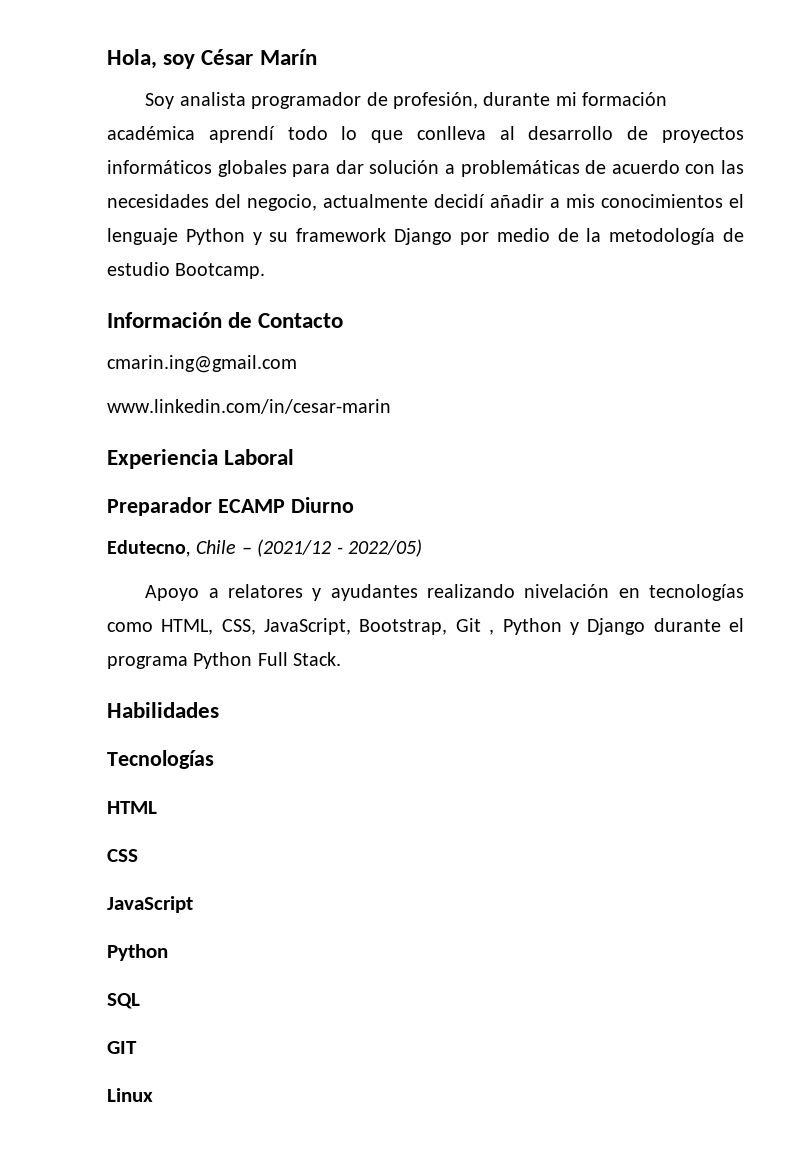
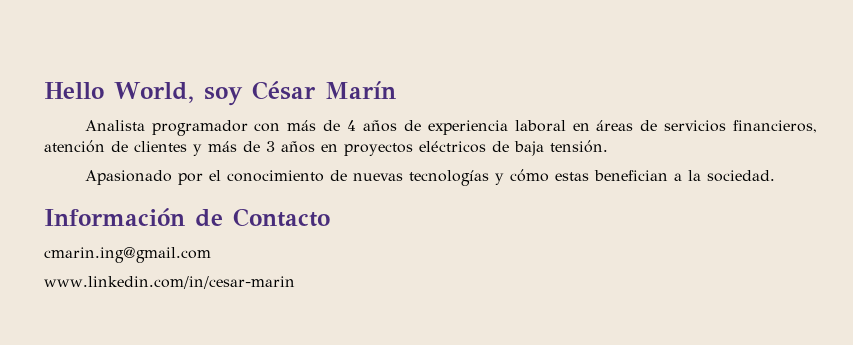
[107,49,157,69] Hola, -> [44,82,194,103] Hello World,
[145,92,668,109] [107,126,744,143] [107,160,745,177] [107,194,744,211] [107,228,744,245] [107,262,266,279] Soy analista programador de profesión, durante mi formación académica aprendí todo lo que conlleva al desarrollo de proyectos informáticos globales para dar solución a problemáticas de acuerdo con las necesidades del negocio, actualmente decidí añadir a mis conocimientos el lenguaje Python y su framework Django por medio de la metodología de estudio Bootcamp. -> [84,120,817,136] [44,140,608,156] [84,169,775,186] Analista programador con más de 4 años de experiencia laboral en áreas de servicios financieros, atención de clientes y más de 3 años en proyectos eléctricos de baja tensión. // Apasionado por el conocimiento de nuevas tecnologías y cómo estas benefician a la sociedad.
[107,449,295,469] [107,497,354,516] [107,539,422,557] [145,584,744,601] [107,618,745,635] [107,652,342,669] [107,702,219,718] [107,750,214,769] [107,801,157,814] [107,849,138,862] [107,896,193,913] [107,944,168,961] [107,993,140,1009] [107,1041,137,1054] [107,1088,153,1102] // Experiencia Laboral // Preparador ECAMP Diurno // Edutecno, Chile – (2021/12 - 2022/05) // Apoyo a relatores y ayudantes realizando nivelación en tecnologías como HTML, CSS, JavaScript, Bootstrap, Git , Python y Django durante el programa Python Full Stack. // Habilidades // Tecnologías // HTML // CSS // JavaScript // Python // SQL // GIT // Linux -> (295, 282) none

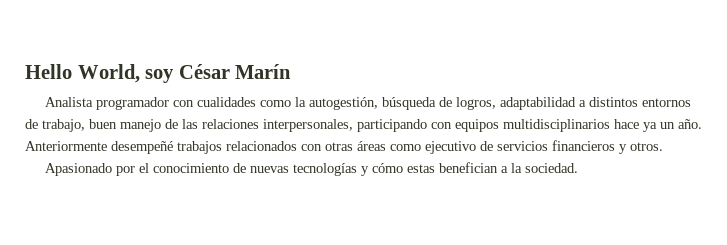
[287,120,817,135] [44,140,608,156] más de 4 años de experiencia laboral en áreas de servicios financieros, atención de clientes y más de 3 años en proyectos eléctricos de baja tensión. -> [197,97,692,110] [25,119,702,132] [25,140,663,154] cualidades como la autogestión, búsqueda de logros, adaptabilidad a distintos entornos de trabajo, buen manejo de las relaciones interpersonales, participando con equipos multidisciplinarios hace ya un año. Anteriormente desempeñé trabajos relacionados con otras áreas como ejecutivo de servicios financieros y otros.
[44,208,330,227] [44,247,211,263] [44,276,295,289] // Información de Contacto // cmarin.ing@gmail.com // www.linkedin.com/in/cesar-marin -> (579, 168) none

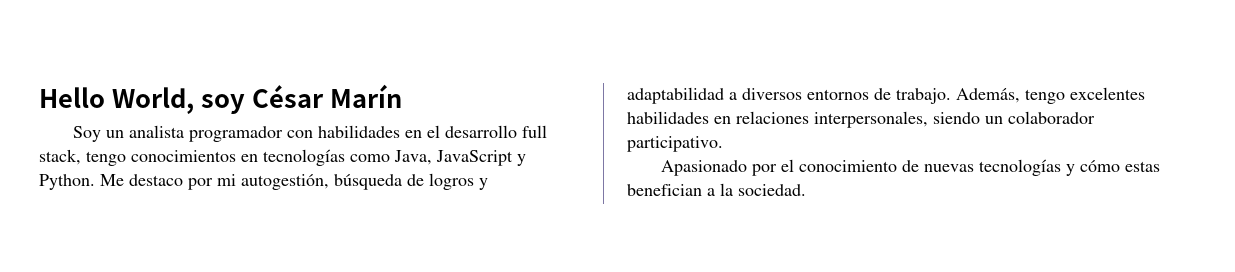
[45,97,307,110] Analista programador con cualidades como la -> [73,125,548,142] [39,149,526,166] [39,174,236,190] Soy un analista programador con habilidades en el desarrollo full stack, tengo conocimientos en tecnologías como Java, JavaScript y Python. Me destaco por mi
[456,97,497,110] logros, -> [429,173,488,190] logros y
[589,97,639,107] distintos -> [742,88,802,100] diversos
[42,119,702,132] [25,140,663,154] trabajo, buen manejo de las relaciones interpersonales, participando con equipos multidisciplinarios hace ya un año. Anteriormente desempeñé trabajos relacionados con otras áreas como ejecutivo de servicios financieros y otros. -> [896,87,1145,104] [627,111,1095,128] [627,136,723,152] trabajo. Además, tengo excelentes habilidades en relaciones interpersonales, siendo un colaborador participativo.

